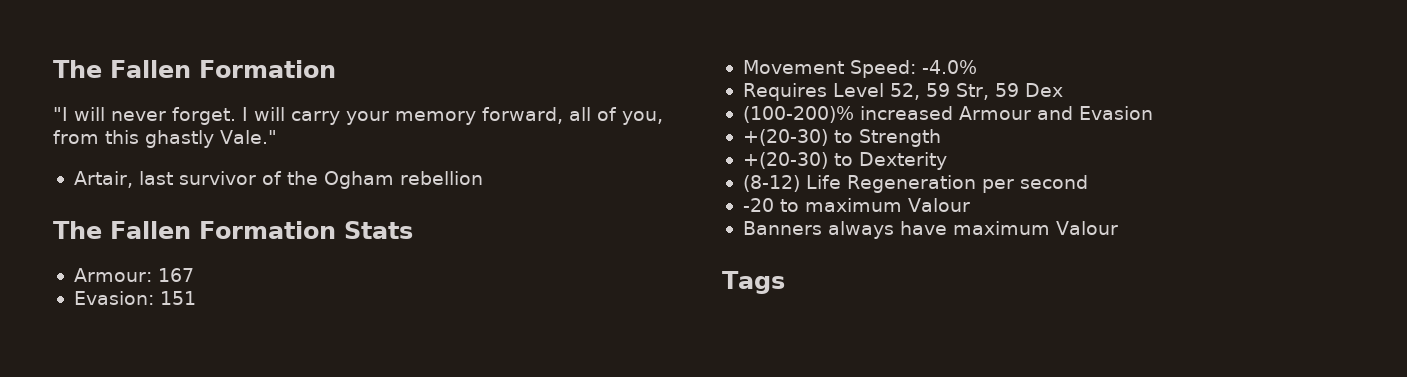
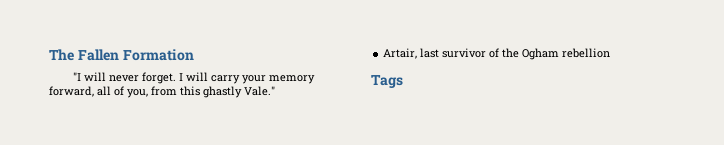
[53,221,413,239] [73,268,194,282] [73,291,196,305] [742,60,977,78] [742,83,1063,101] [742,106,1153,123] [742,129,941,147] [742,152,947,170] [742,175,1088,193] [742,198,970,212] [742,221,1118,239] // The Fallen Formation Stats // Armour: 167 // Evasion: 151 // Movement Speed: -4.0% // Requires Level 52, 59 Str, 59 Dex // (100-200)% increased Armour and Evasion // +(20-30) to Strength // +(20-30) to Dexterity // (8-12) Life Regeneration per second // -20 to maximum Valour // Banners always have maximum Valour -> (611, 53) none

